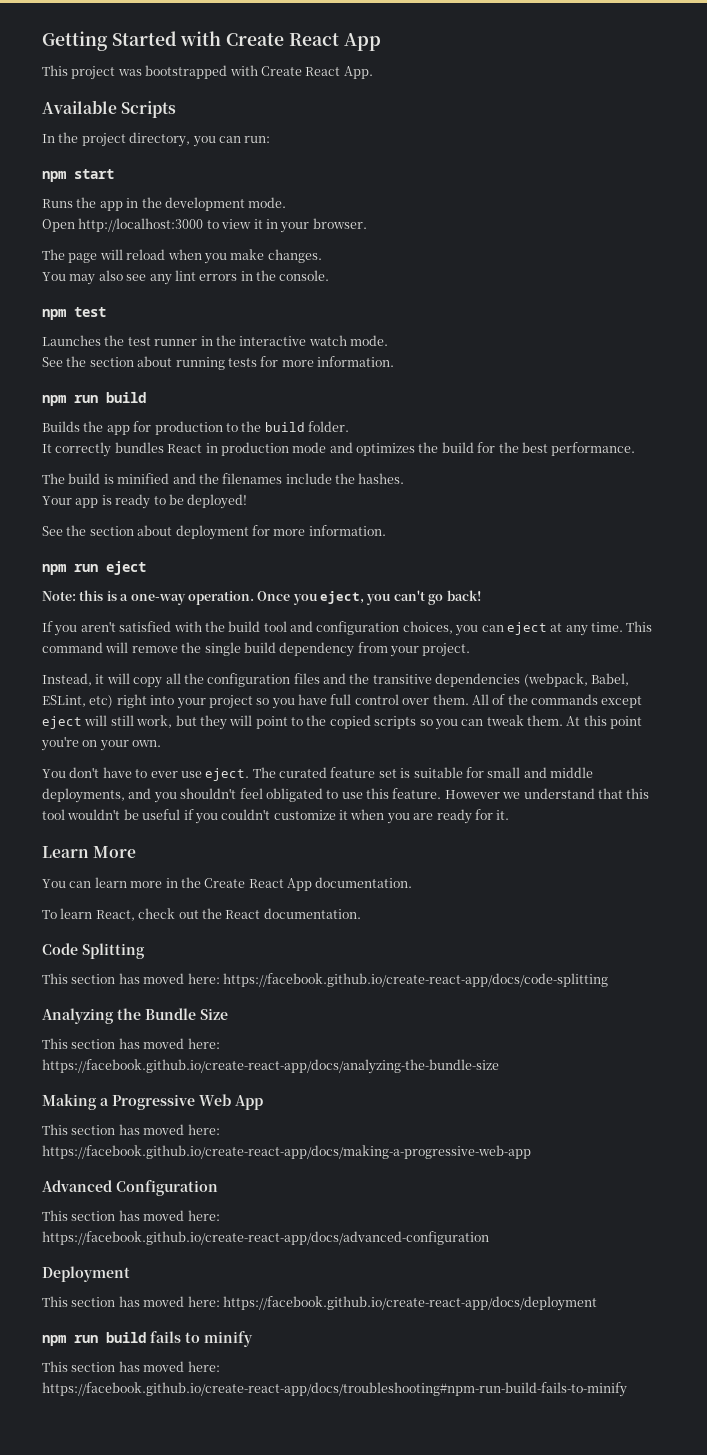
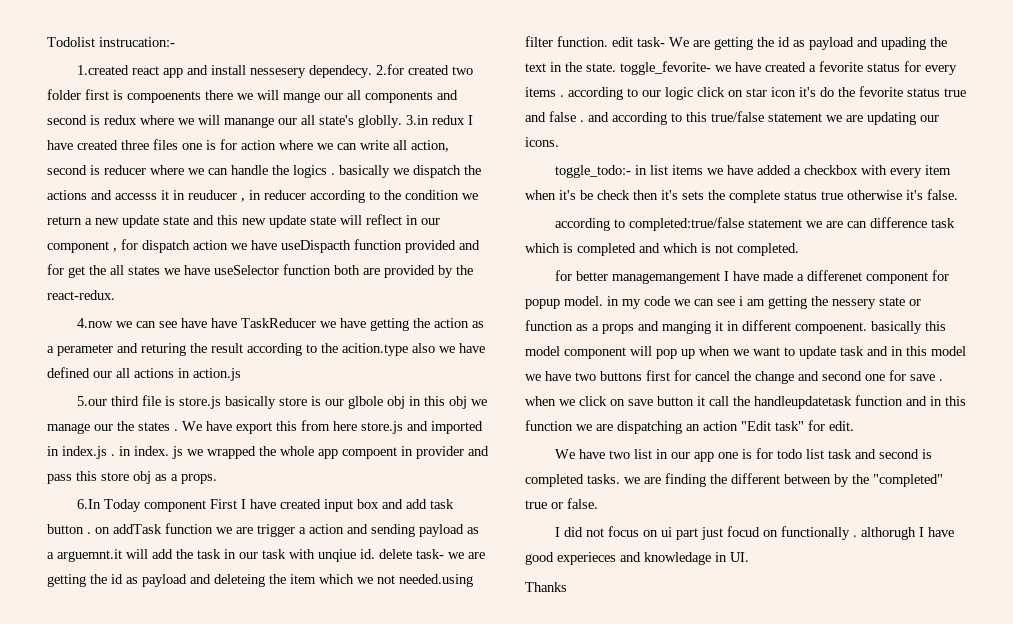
[42,31,381,51] [42,65,373,80] [42,100,177,118] [42,132,271,147] [42,169,114,182] [42,197,287,211] [42,218,367,233] [42,249,322,264] [42,270,330,285] [42,307,106,320] [42,335,388,346] [42,356,394,370] [42,392,146,406] [42,421,349,435] [42,442,636,457] [42,473,405,484] [42,494,248,509] [42,525,386,540] [42,561,146,575] [42,590,481,605] [42,621,653,636] [42,642,471,657] [42,673,629,688] [42,694,643,709] [42,715,643,730] [41,736,162,751] [42,767,593,781] [42,788,650,803] [42,809,510,824] [42,846,137,858] [42,877,413,891] [42,908,361,921] [42,943,145,959] [42,973,608,987] [42,1008,228,1024] [42,1038,220,1049] [42,1059,499,1074] [42,1094,263,1110] [42,1124,220,1135] [42,1145,531,1159] [42,1180,218,1196] [42,1210,220,1221] [42,1231,489,1245] [42,1266,130,1282] [42,1296,597,1311] [42,1331,253,1347] [42,1361,220,1372] [42,1382,627,1397] Getting Started with Create React App // This project was bootstrapped with Create React App. // Available Scripts // In the project directory, you can run: // npm start // Runs the app in the development mode. // Open http://localhost:3000 to view it in your browser. // The page will reload when you make changes. // You may also see any lint errors in the console. // npm test // Launches the test runner in the interactive watch mode. // See the section about running tests for more information. // npm run build // Builds the app for production to the build folder. // It correctly bundles React in production mode and optimizes the build for the best performance. // The build is minified and the filenames include the hashes. // Your app is ready to be deployed! // See the section about deployment for more information. // npm run eject // Note: this is a one-way operation. Once you eject, you can't go back! // If you aren't satisfied with the build tool and configuration choices, you can eject at any time. This command will remove the single build dependency from your project. // Instead, it will copy all the configuration files and the transitive dependencies (webpack, Babel, ESLint, etc) right into your project so you have full control over them. All of the commands except eject will still work, but they will point to the copied scripts so you can tweak them. At this point you're on your own. // You don't have to ever use eject. The curated feature set is suitable for small and middle deployments, and you shouldn't feel obligated to use this feature. However we understand that this tool wouldn't be useful if you couldn't customize it when you are ready for it. // Learn More // You can learn more in the Create React App documentation. // To learn React, check out the React documentation. // Code Splitting // This section has moved here: https://facebook.github.io/create-react-app/docs/code-splitting // Analyzing the Bundle Size // This section has moved here: https://facebook.github.io/create-react-app/docs/analyzing-the-bundle-size // Making a Progressive Web App // This section has moved here: https://facebook.github.io/create-react-app/docs/making-a-progressive-web-app // Advanced Configuration // This section has moved here: https://facebook.github.io/create-react-app/docs/advanced-configuration // Deployment // This section has moved here: https://facebook.github.io/create-react-app/docs/deployment // npm run build fails to minify // This section has moved here: https://facebook.github.io/create-react-app/docs/troubleshooting#npm-run-build-fails-to-minify -> [47,37,175,47] [77,64,474,78] [47,89,458,103] [47,115,473,128] [47,139,449,152] [47,165,481,178] [47,190,478,203] [47,214,440,228] [47,239,480,253] [47,264,473,278] [47,290,115,300] [77,318,485,331] [47,343,485,356] [47,367,241,381] [77,395,488,409] [47,420,483,434] [47,446,489,459] [47,471,217,484] [77,499,455,512] [47,523,479,537] [47,549,485,562] [47,574,473,587] [525,36,947,50] [525,61,957,75] [525,86,966,100] [525,111,939,125] [525,137,559,147] [555,165,952,178] [525,189,958,203] [555,217,956,231] [525,243,799,256] [555,270,950,284] [525,296,921,309] [525,320,946,334] [525,346,966,359] [525,370,943,384] [525,395,966,409] [525,420,854,434] [555,448,933,462] [525,473,943,487] [525,498,598,509] [555,526,955,540] [525,552,749,565] [525,582,567,592] Todolist instrucation:- // 1.created react app and install nessesery dependecy. 2.for created two folder first is compoenents there we will mange our all components and second is redux where we will manange our all state's globlly. 3.in redux I have created three files one is for action where we can write all action, second is reducer where we can handle the logics . basically we dispatch the actions and accesss it in reuducer , in reducer according to the condition we return a new update state and this new update state will reflect in our component , for dispatch action we have useDispacth function provided and for get the all states we have useSelector function both are provided by the react-redux. // 4.now we can see have have TaskReducer we have getting the action as a perameter and returing the result according to the acition.type also we have defined our all actions in action.js // 5.our third file is store.js basically store is our glbole obj in this obj we manage our the states . We have export this from here store.js and imported in index.js . in index. js we wrapped the whole app compoent in provider and pass this store obj as a props. // 6.In Today component First I have created input box and add task button . on addTask function we are trigger a action and sending payload as a arguemnt.it will add the task in our task with unqiue id. delete task- we are getting the id as payload and deleteing the item which we not needed.using filter function. edit task- We are getting the id as payload and upading the text in the state. toggle_fevorite- we have created a fevorite status for every items . according to our logic click on star icon it's do the fevorite status true and false . and according to this true/false statement we are updating our icons. // toggle_todo:- in list items we have added a checkbox with every item when it's be check then it's sets the complete status true otherwise it's false. // according to completed:true/false statement we are can difference task which is completed and which is not completed. // for better managemangement I have made a differenet component for popup model. in my code we can see i am getting the nessery state or function as a props and manging it in different compoenent. basically this model component will pop up when we want to update task and in this model we have two buttons first for cancel the change and second one for save . when we click on save button it call the handleupdatetask function and in this function we are dispatching an action "Edit task" for edit. // We have two list in our app one is for todo list task and second is completed tasks. we are finding the different between by the "completed" true or false. // I did not focus on ui part just focud on functionally . althorugh I have good experieces and knowledage in UI. // Thanks

